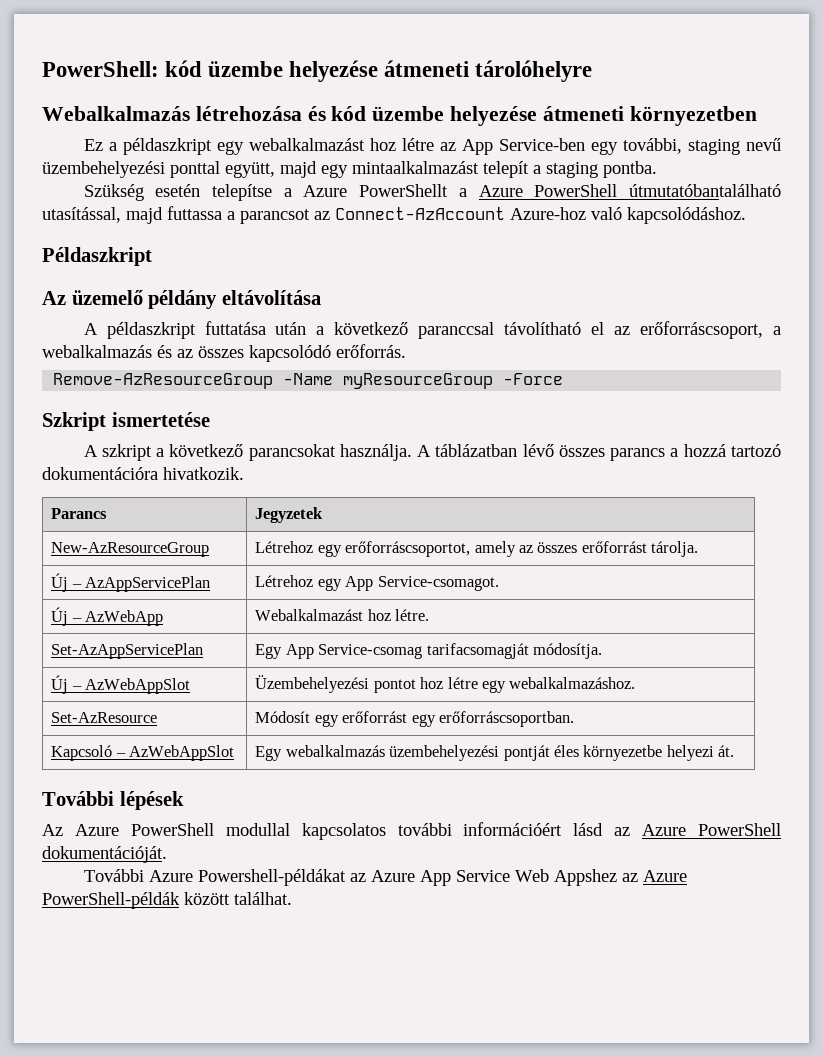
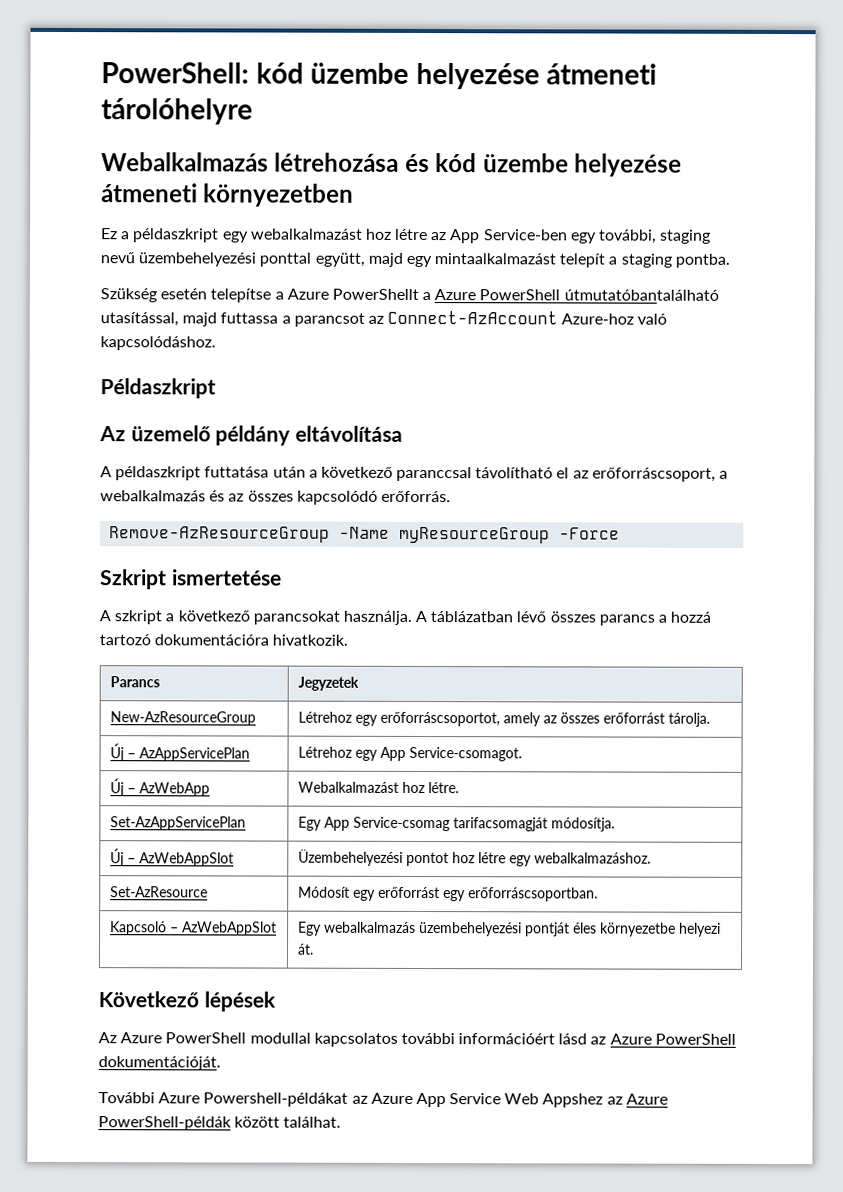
[42,791,114,806] További -> [98,991,199,1008] Következő

